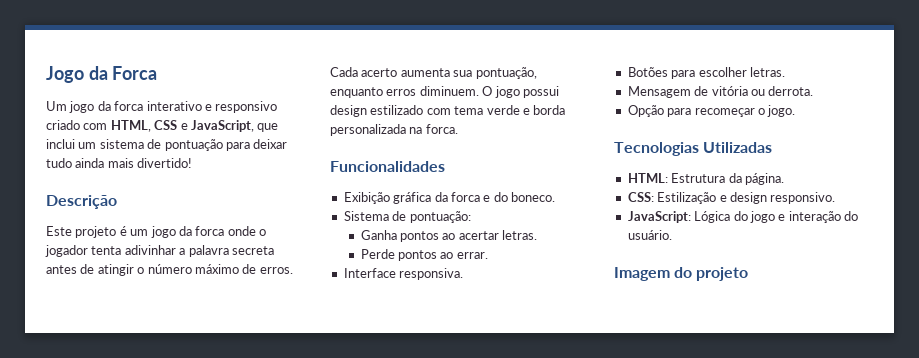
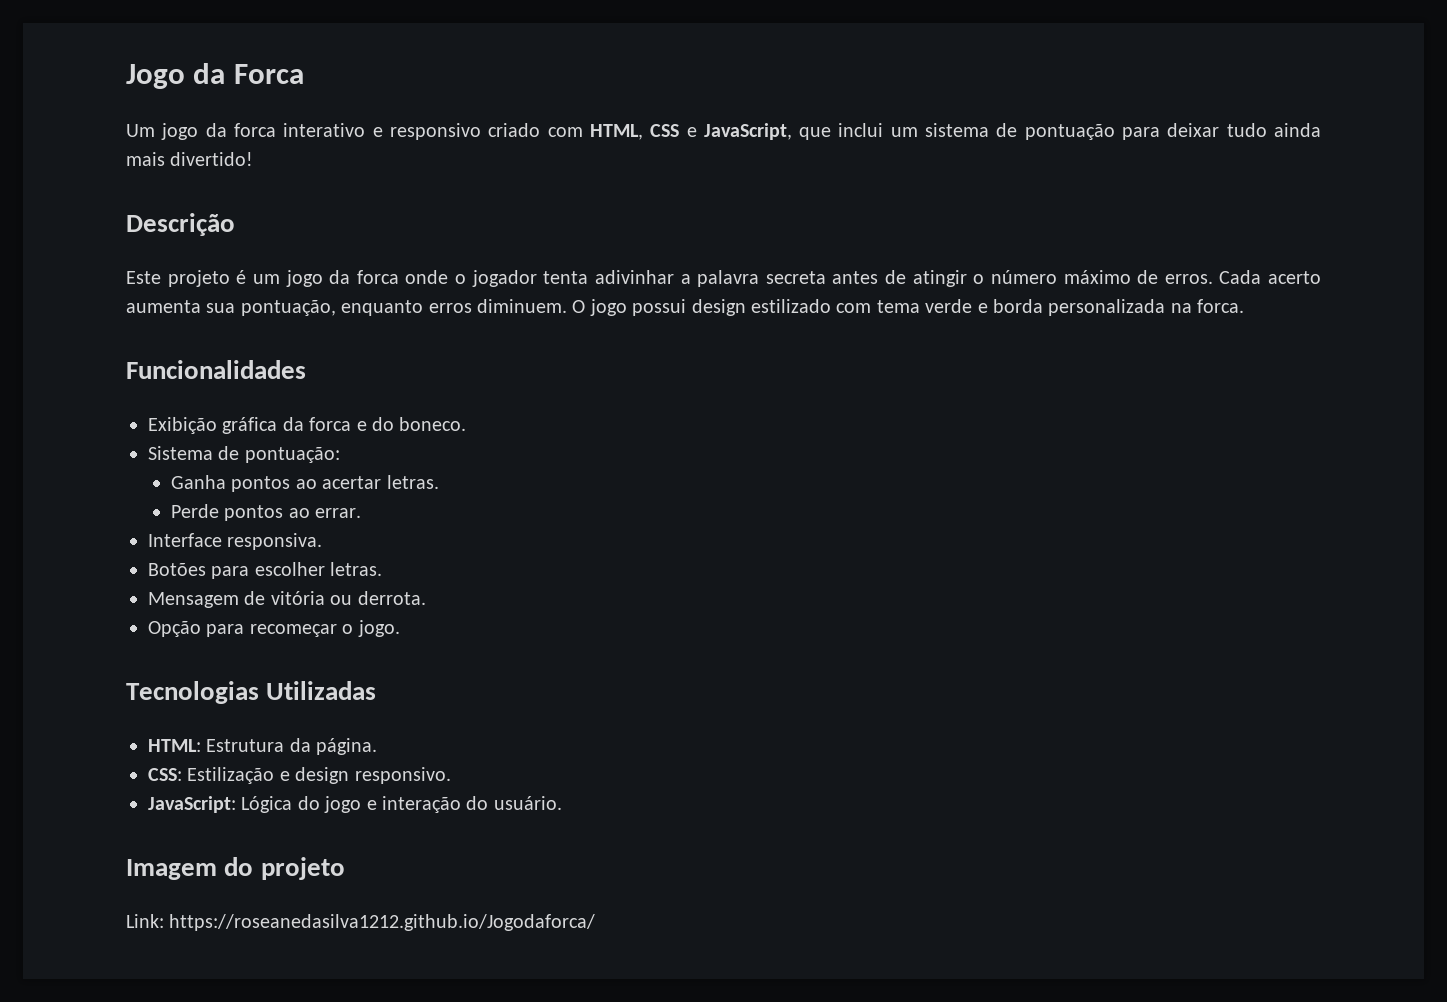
(749, 274) none -> [126,914,596,931] // Link: https://roseanedasilva1212.github.io/Jogodaforca/

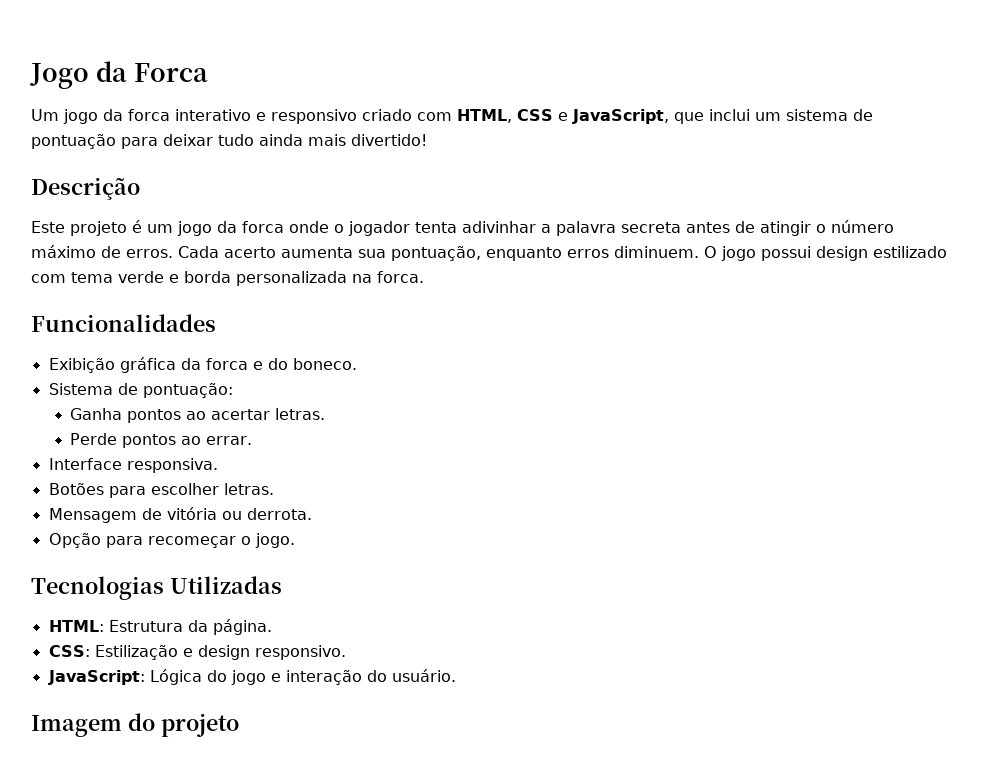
[126,914,596,931] // Link: https://roseanedasilva1212.github.io/Jogodaforca/ -> (239, 725) none

